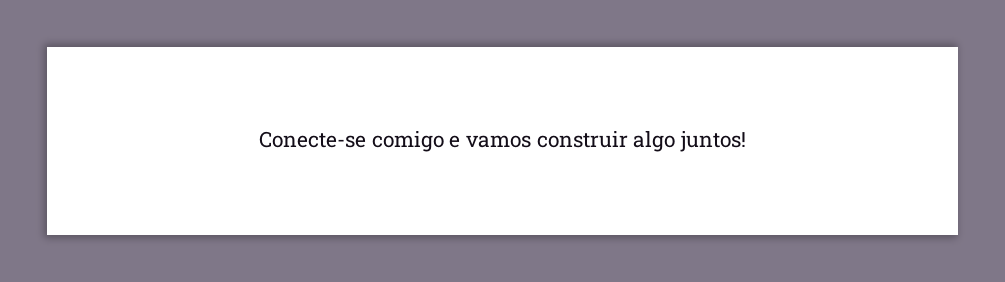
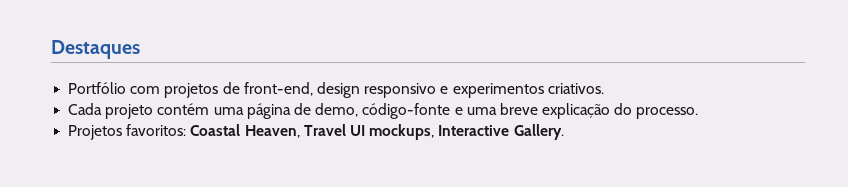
[258,131,747,152] Conecte-se comigo e vamos construir algo juntos! -> [51,40,140,59] [68,82,604,98] [68,103,699,119] [68,124,564,140] Destaques // Portfólio com projetos de front-end, design responsivo e experimentos criativos. // Cada projeto contém uma página de demo, código-fonte e uma breve explicação do processo. // Projetos favoritos: Coastal Heaven, Travel UI mockups, Interactive Gallery.

